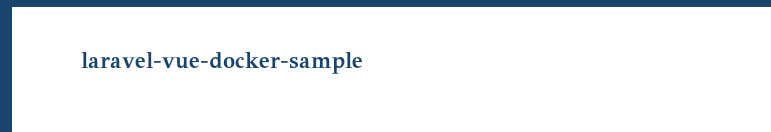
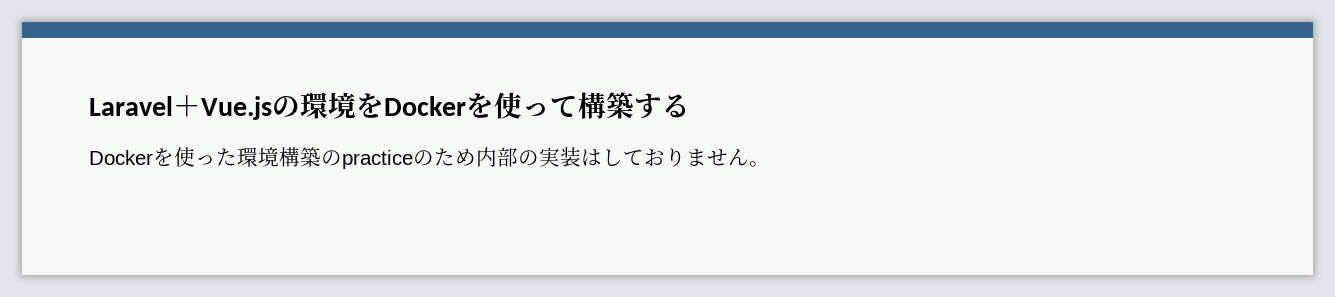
[81,52,363,74] laravel-vue-docker-sample -> [89,92,690,120] [89,147,770,169] Laravel＋Vue.jsの環境をDockerを使って構築する // Dockerを使った環境構築のpracticeのため内部の実装はしておりません。

